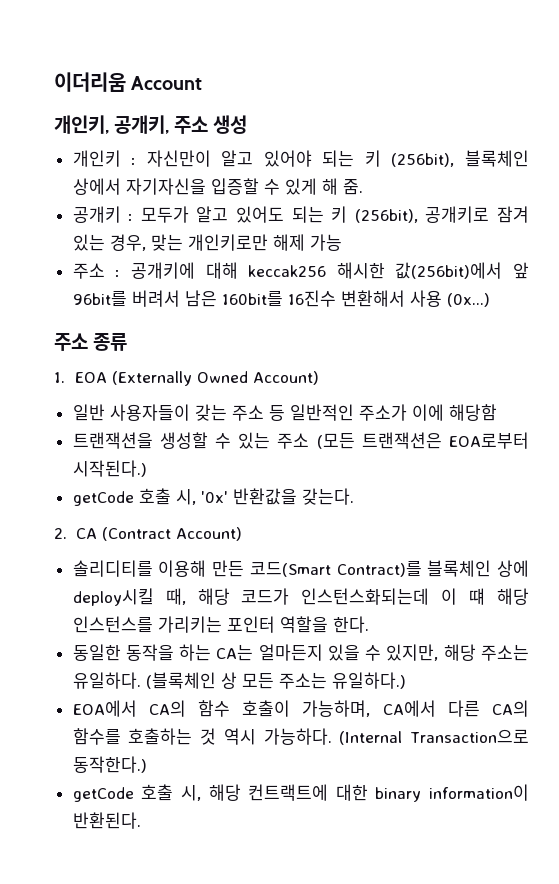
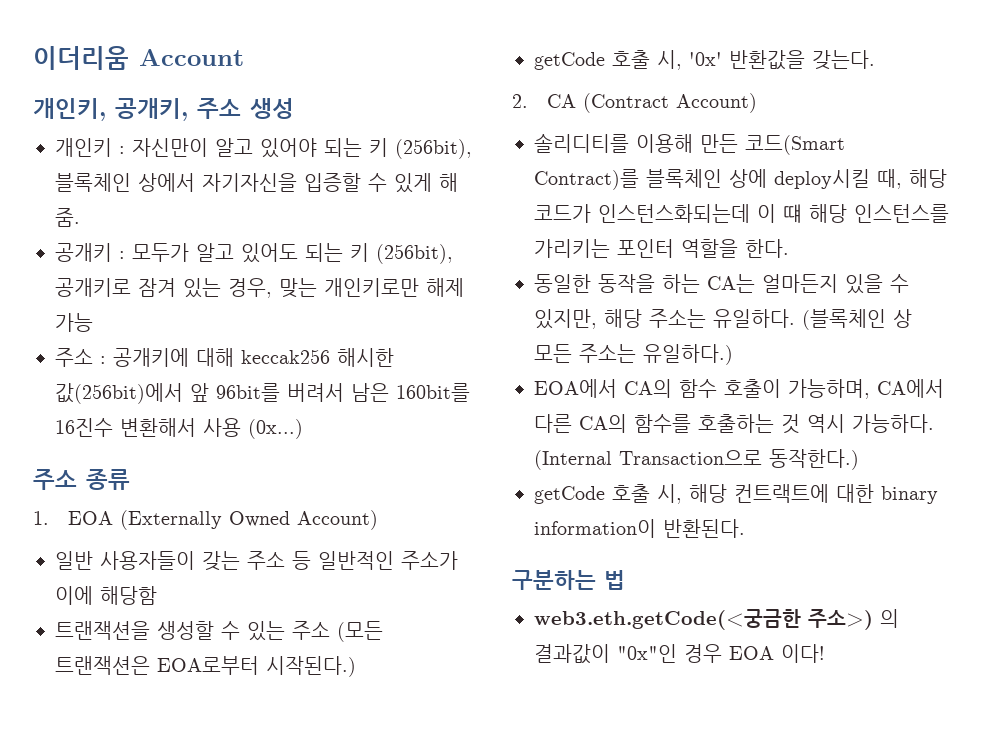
(141, 820) none -> [512,570,625,590] [534,609,899,630] [534,644,825,664] // 구분하는 법 // web3.eth.getCode(<궁금한 주소>) 의 결과값이 "0x"인 경우 EOA 이다!

